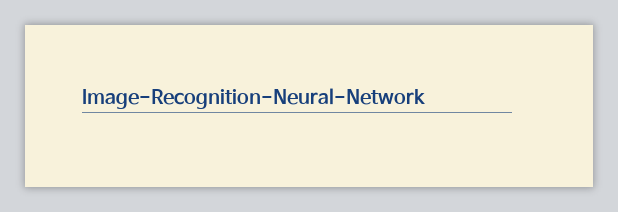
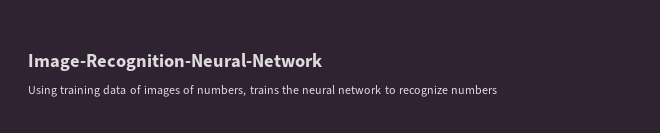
(425, 98) none -> [28,85,498,97] // Using training data of images of numbers, trains the neural network to recognize numbers

